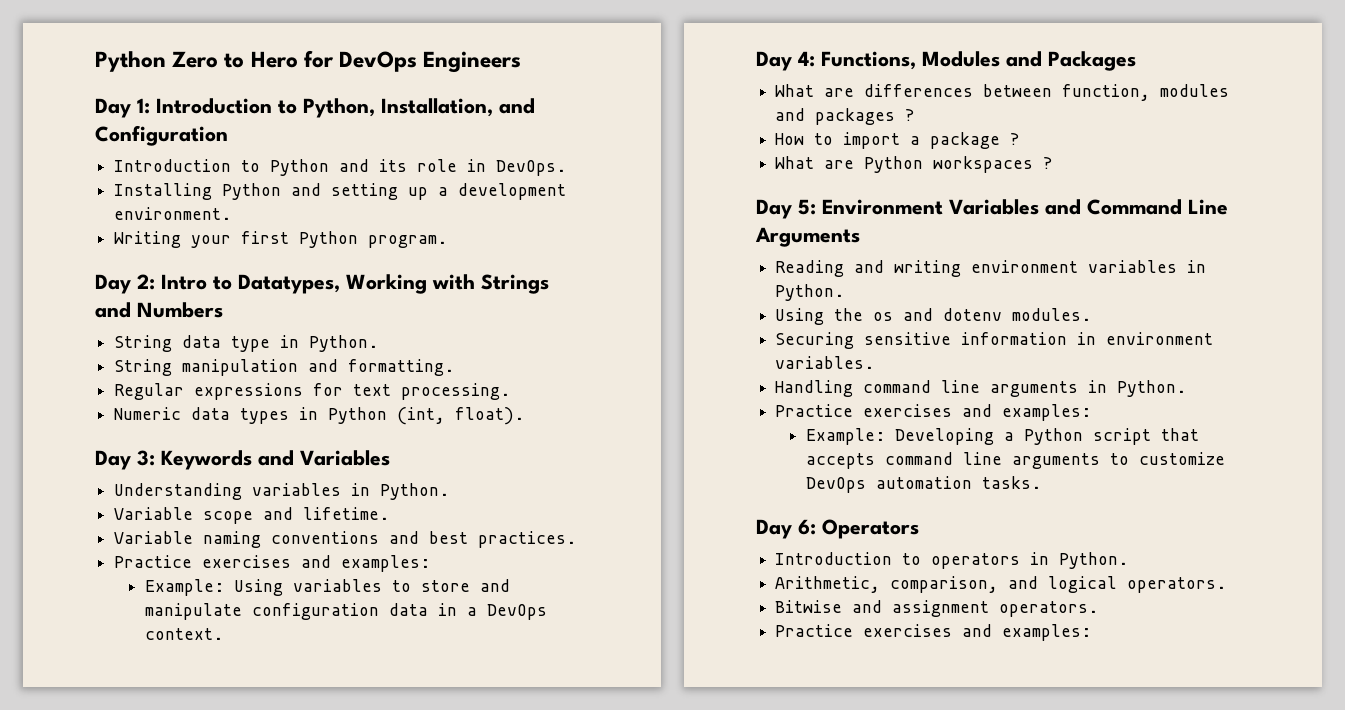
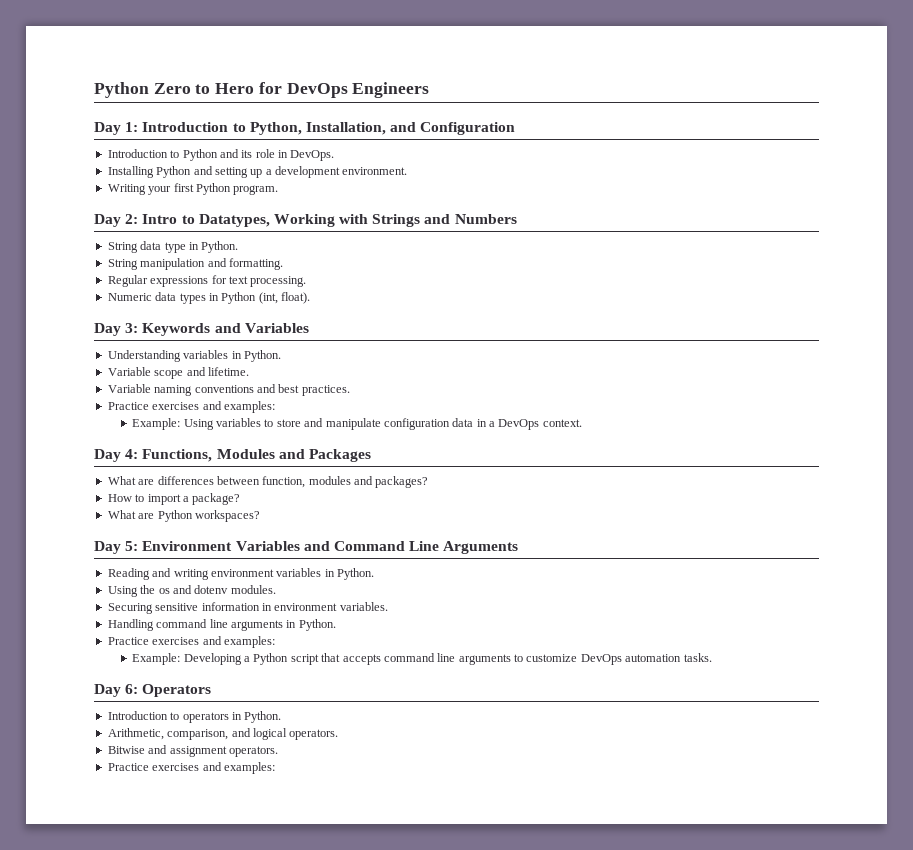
[815,108,915,125] packages ? -> [375,476,429,488] packages?
[930,132,1020,149] package ? -> [192,493,241,505] package?
[933,156,1053,173] workspaces ? -> [194,510,260,522] workspaces?

